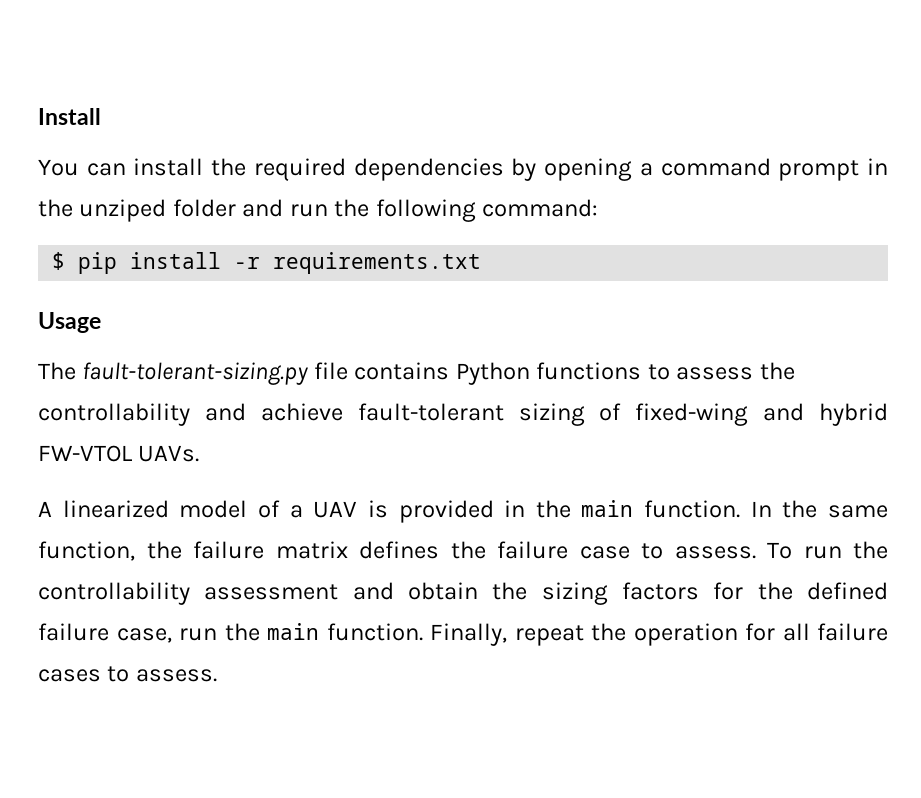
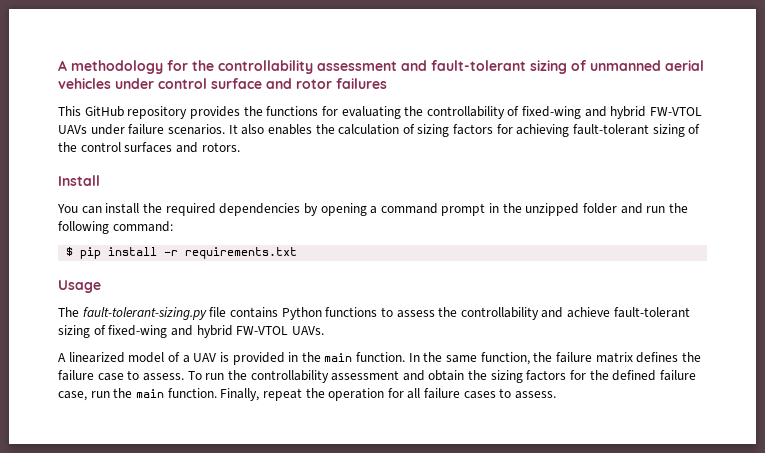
(38, 116) none -> [58,60,704,74] [58,78,387,89] [58,106,703,119] [58,124,701,137] [58,142,240,153] A methodology for the controllability assessment and fault-tolerant sizing of unmanned aerial vehicles under control surface and rotor failures // This GitHub repository provides the functions for evaluating the controllability of fixed-wing and hybrid FW-VTOL UAVs under failure scenarios. It also enables the calculation of sizing factors for achieving fault-tolerant sizing of the control surfaces and rotors. //
[79,199,167,222] unziped -> [525,203,580,216] unzipped

